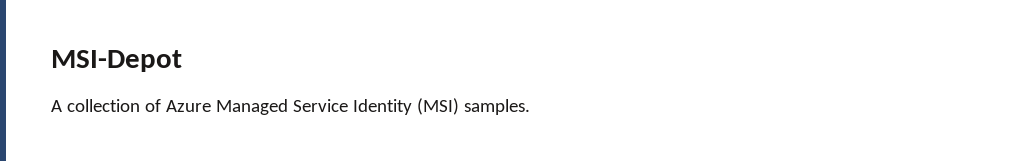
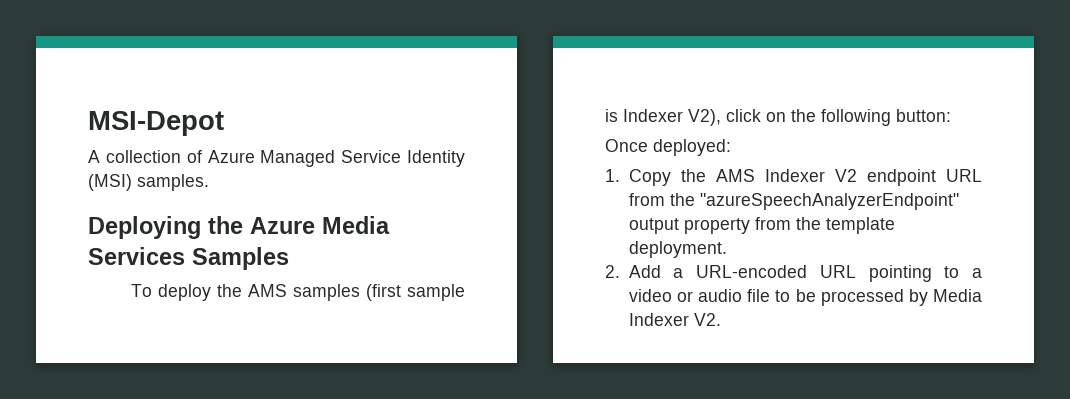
(530, 107) none -> [88,216,390,239] [88,247,289,270] [131,284,465,301] [605,109,951,126] [605,139,731,156] [605,169,982,186] [628,193,959,210] [628,217,895,234] [628,241,727,258] [605,265,982,282] [628,289,982,306] [628,313,721,326] // Deploying the Azure Media Services Samples // To deploy the AMS samples (first sample is Indexer V2), click on the following button: // Once deployed: // 1. Copy the AMS Indexer V2 endpoint URL from the "azureSpeechAnalyzerEndpoint" output property from the template deployment. // 2. Add a URL-encoded URL pointing to a video or audio file to be processed by Media Indexer V2.

